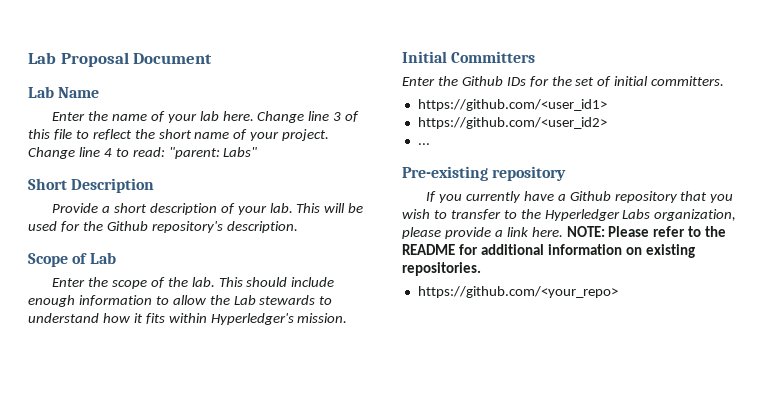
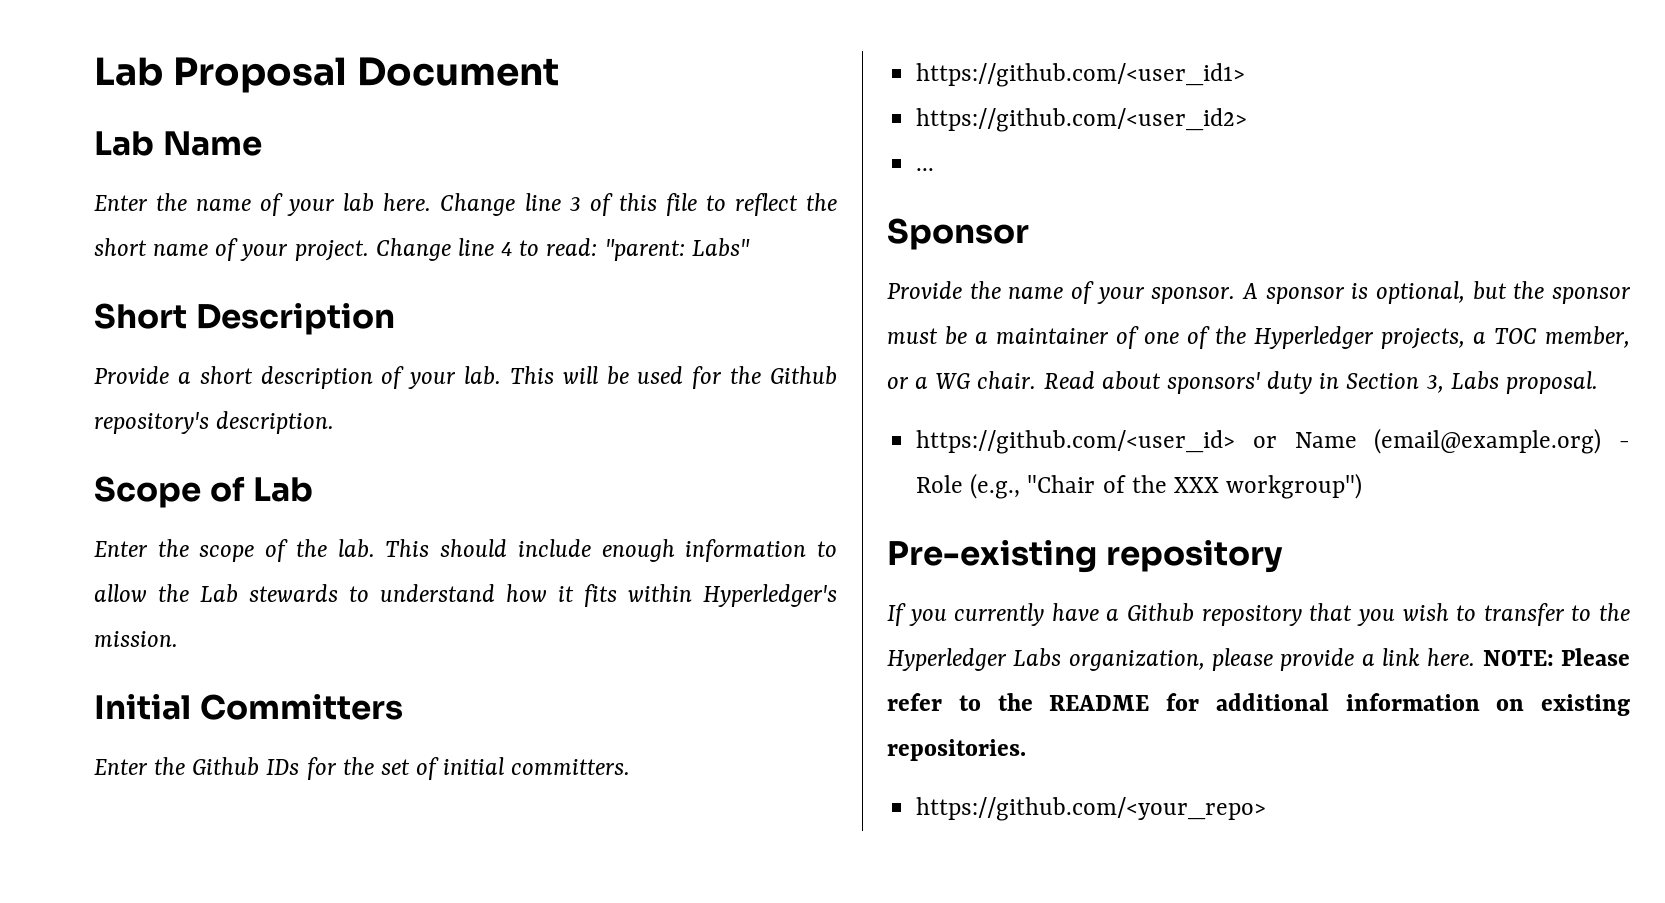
(430, 144) none -> [887,218,1029,250] [887,281,1631,304] [887,326,1630,349] [887,371,1598,394] [916,428,1630,454] [916,473,1363,499] // Sponsor // Provide the name of your sponsor. A sponsor is optional, but the sponsor must be a maintainer of one of the Hyperledger projects, a TOC member, or a WG chair. Read about sponsors' duty in Section 3, Labs proposal. // https://github.com/<user_id> or Name (email@example.org) - Role (e.g., "Chair of the XXX workgroup")

